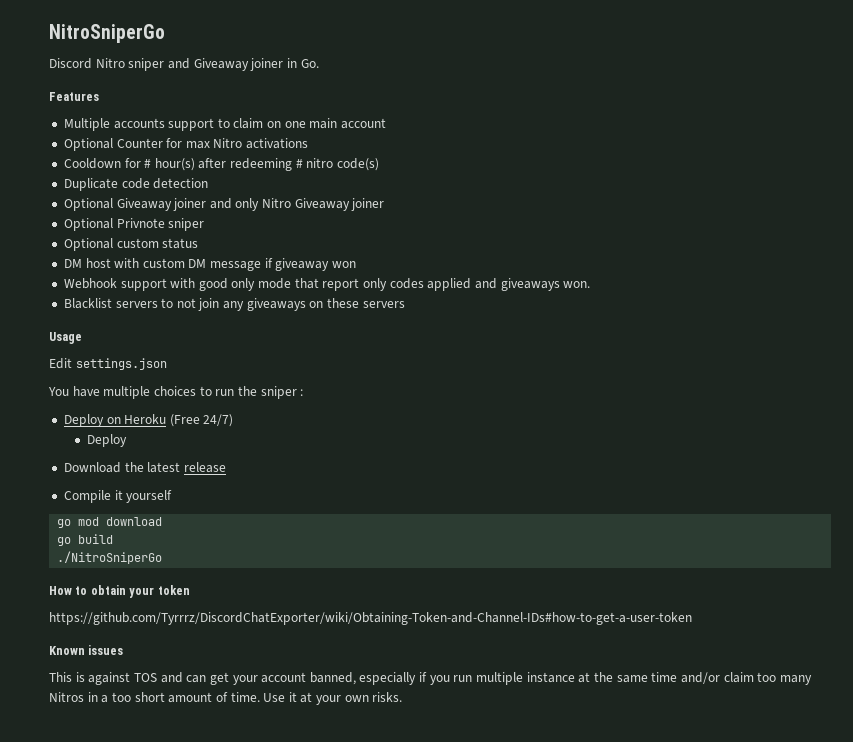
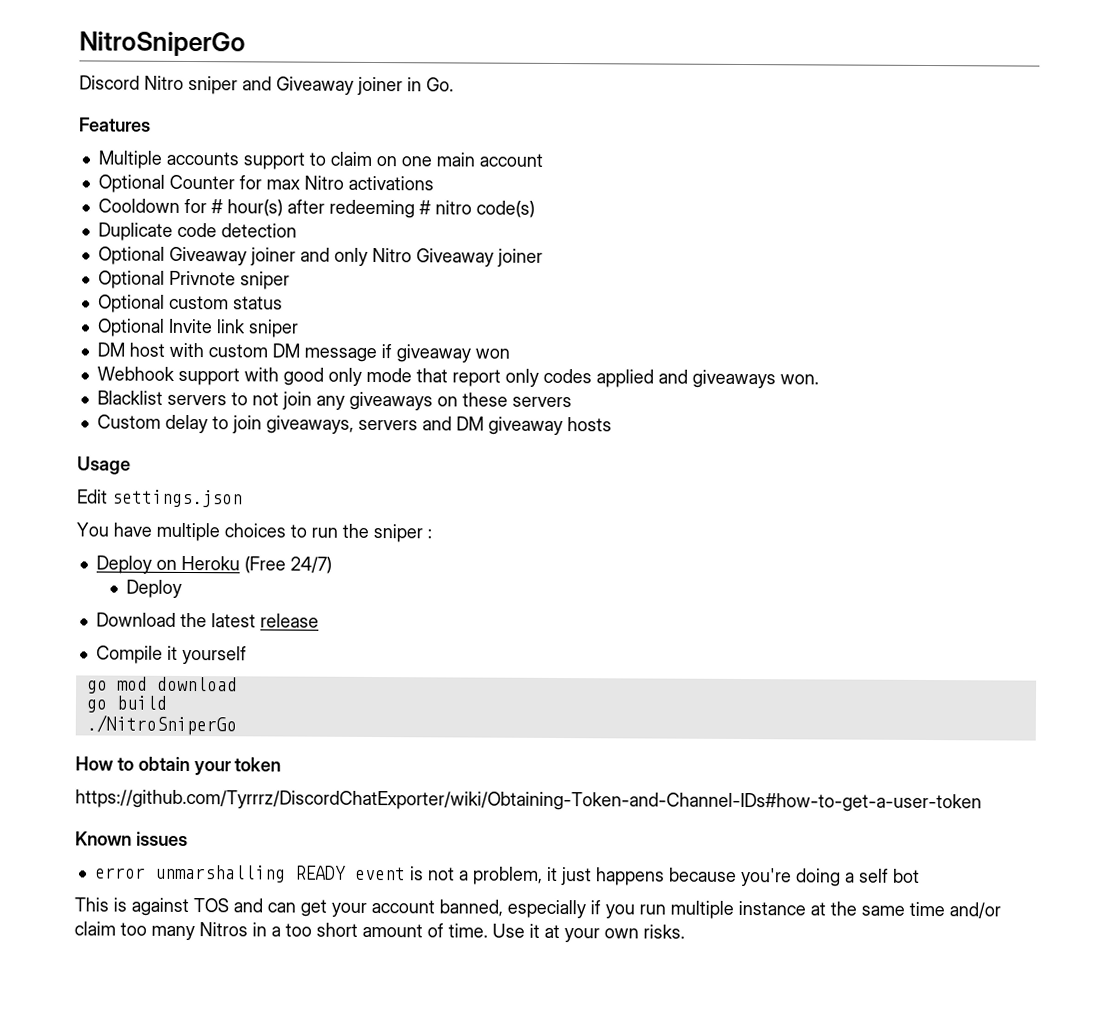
(199, 243) none -> [96,318,299,338] // Optional Invite link sniper
(405, 304) none -> [96,414,612,436] // Custom delay to join giveaways, servers and DM giveaway hosts
(124, 650) none -> [94,864,920,887] // error unmarshalling READY event is not a problem, it just happens because you're doing a self bot

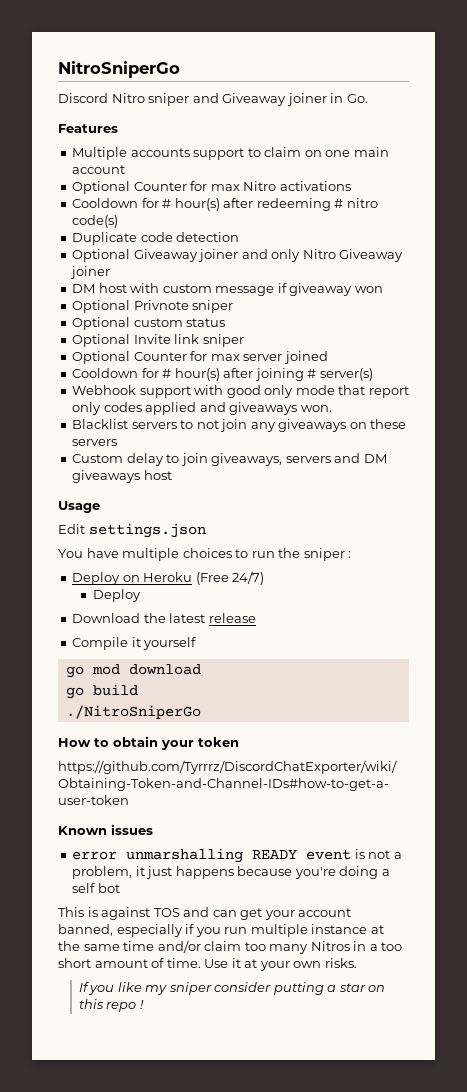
(543, 257) none -> [72,283,383,296] // DM host with custom message if giveaway won
[96,342,510,363] DM host with custom DM message if giveaway won -> [72,351,328,364] [72,368,373,381] Optional Counter for max server joined // Cooldown for # hour(s) after joining # server(s)
[487,416,612,436] giveaway hosts -> [72,470,172,483] giveaways host
(685, 931) none -> [78,982,386,995] [78,999,144,1012] // If you like my sniper consider putting a star on this repo !

